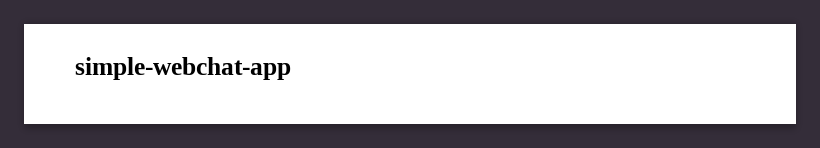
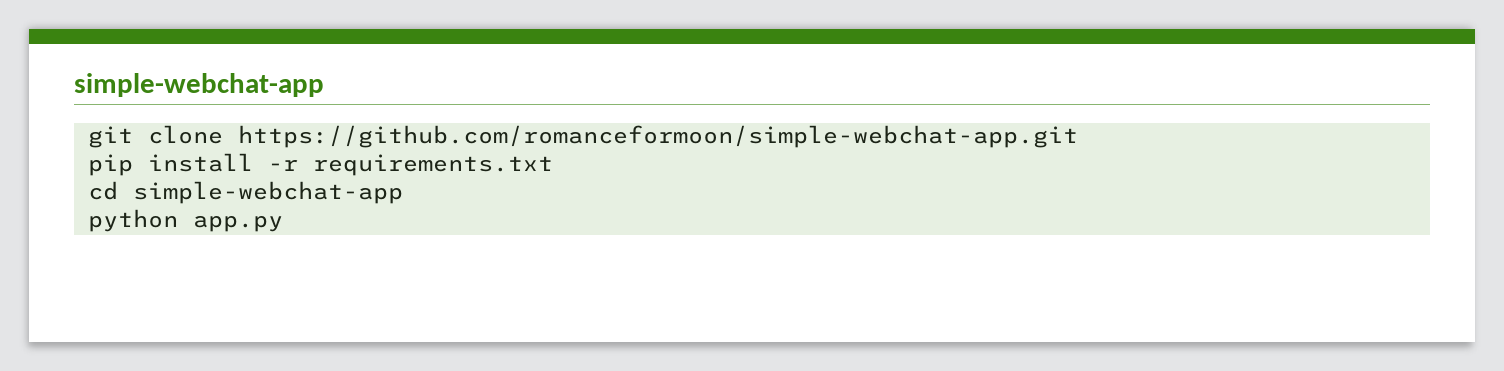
[75,57,291,80] simple-webchat-app -> [74,73,324,97] [87,125,1078,148] [87,153,553,176] [87,181,403,204] [87,209,283,232] simple-webchat-app // git clone https://github.com/romanceformoon/simple-webchat-app.git // pip install -r requirements.txt // cd simple-webchat-app // python app.py

